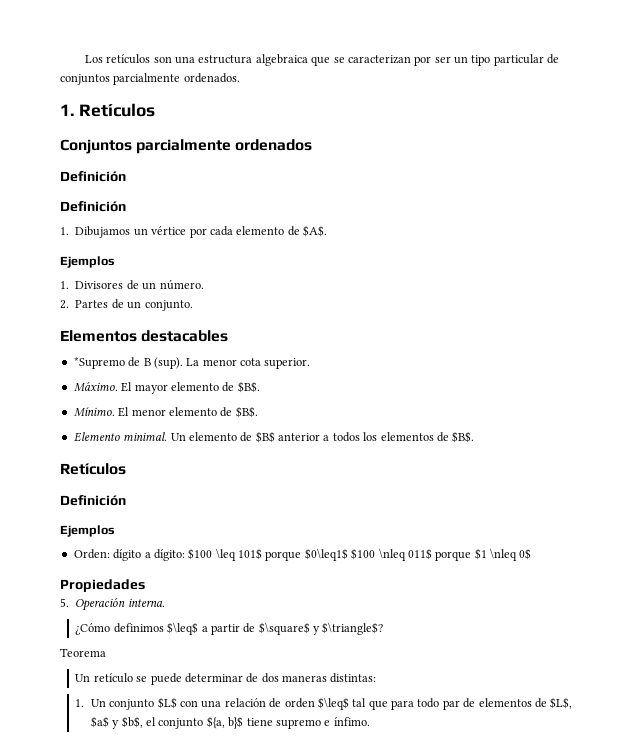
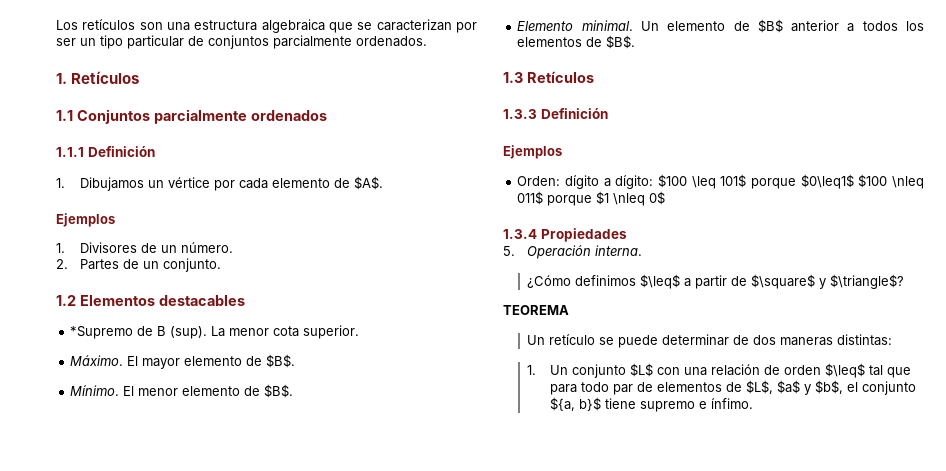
(155, 110) none -> [56,110,73,121] 1.1
[60,171,126,182] Definición // -> [56,147,84,157] 1.1.1
(193, 305) none -> [56,295,76,306] 1.2
[60,463,126,475] Retículos // -> [503,71,594,83] [503,109,537,119] 1.3 Retículos // 1.3.3
(532, 554) none -> [503,229,537,239] 1.3.4
[60,648,106,657] Teorema -> [503,305,569,315] TEOREMA

